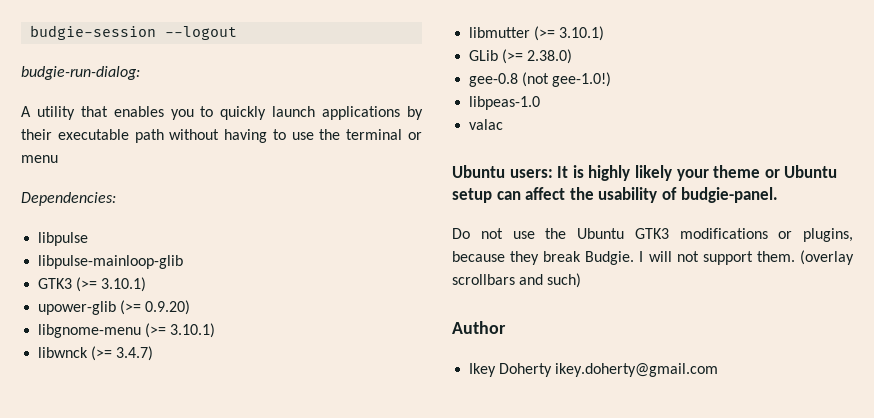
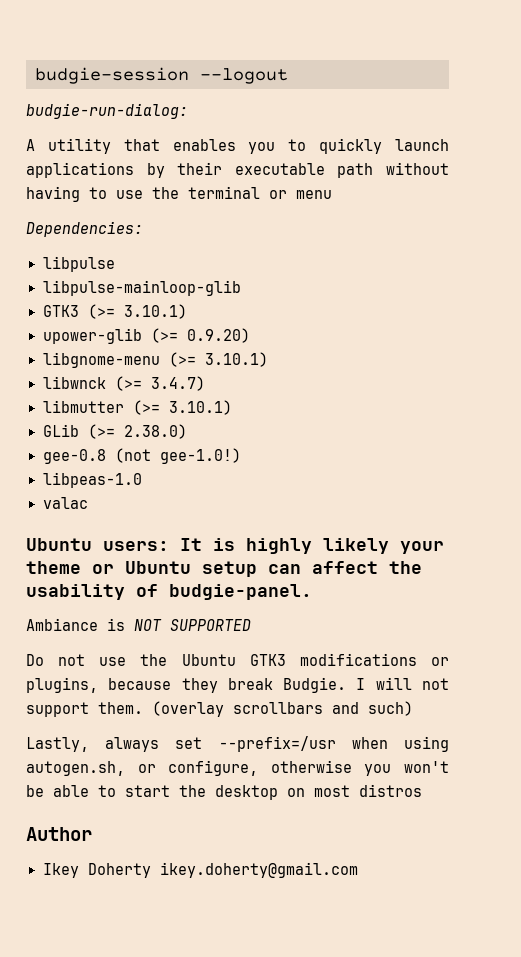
(778, 195) none -> [26,618,251,631] // Ambiance is NOT SUPPORTED
(582, 280) none -> [26,736,449,752] [26,760,449,776] [26,784,422,800] // Lastly, always set --prefix=/usr when using autogen.sh, or configure, otherwise you won't be able to start the desktop on most distros

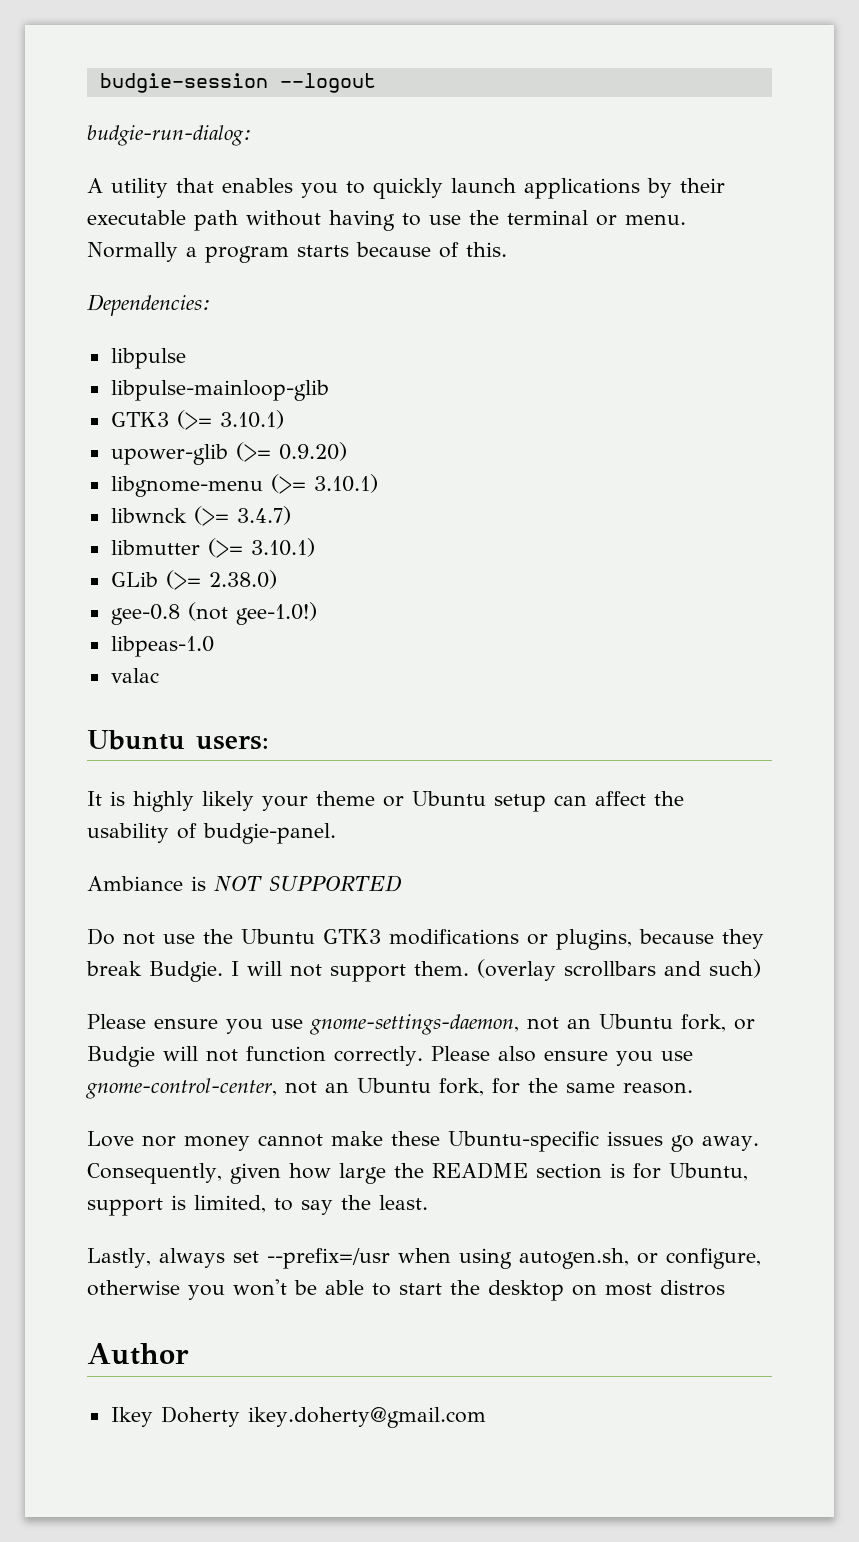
[296,190,332,199] menu -> [625,214,686,225] [87,242,507,263] menu. Normally a program starts because of this.
(169, 546) none -> (269, 742) //
(413, 708) none -> [87,1014,755,1035] [87,1046,693,1067] [86,1078,693,1099] [87,1131,759,1152] [87,1162,748,1184] [87,1195,428,1216] // Please ensure you use gnome-settings-daemon, not an Ubuntu fork, or Budgie will not function correctly. Please also ensure you use gnome-control-center, not an Ubuntu fork, for the same reason. // Love nor money cannot make these Ubuntu-specific issues go away. Consequently, given how large the README section is for Ubuntu, support is limited, to say the least.

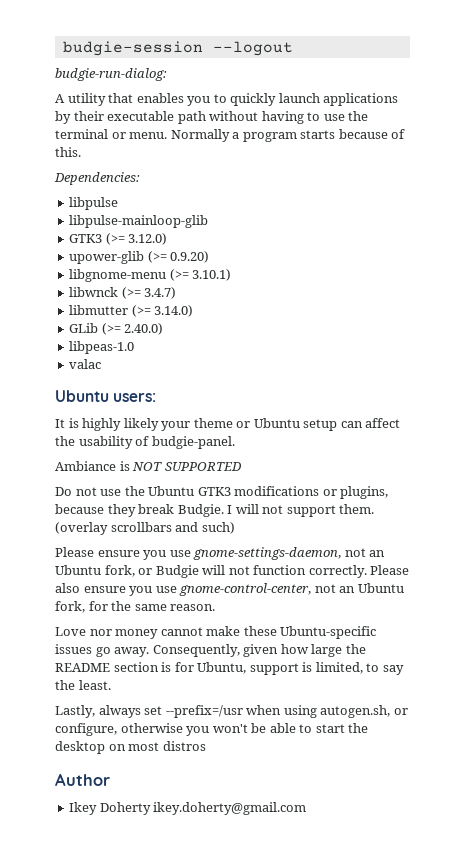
[219,410,284,429] 3.10.1) -> [128,233,168,245] 3.12.0)
[250,538,315,557] 3.10.1) -> [154,305,194,317] 3.14.0)
[208,570,277,589] [110,602,317,625] 2.38.0) // gee-0.8 (not gee-1.0!) -> [124,323,164,335] 2.40.0)

